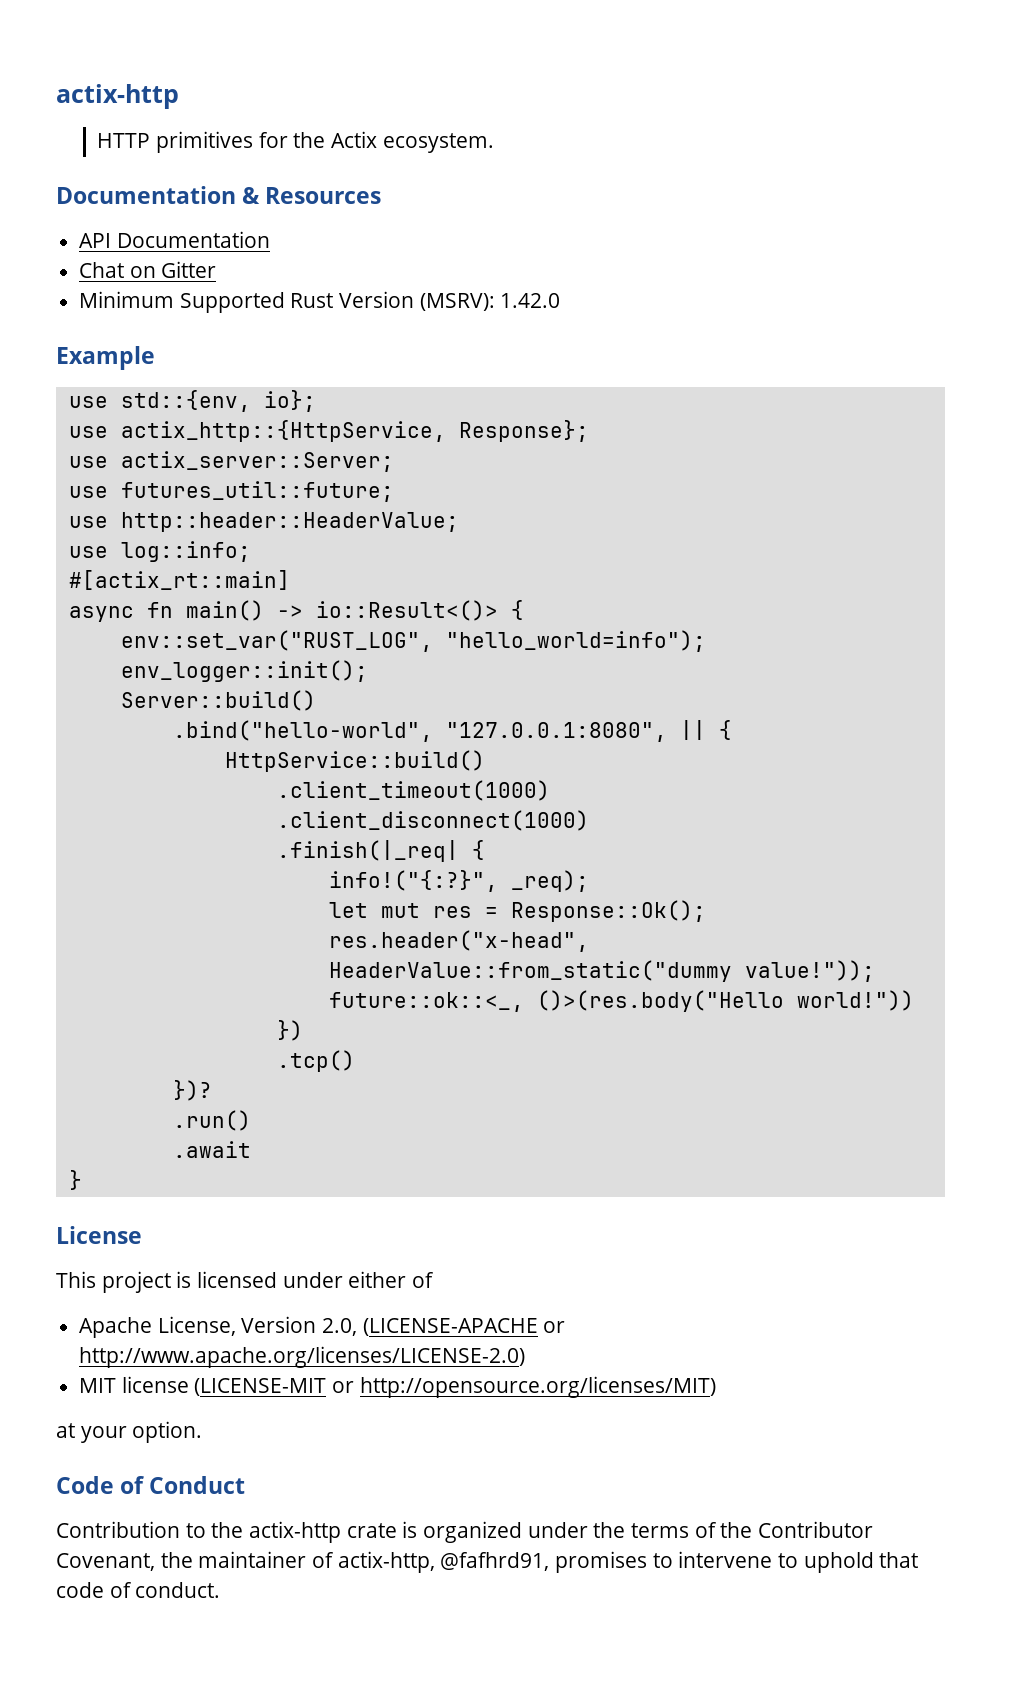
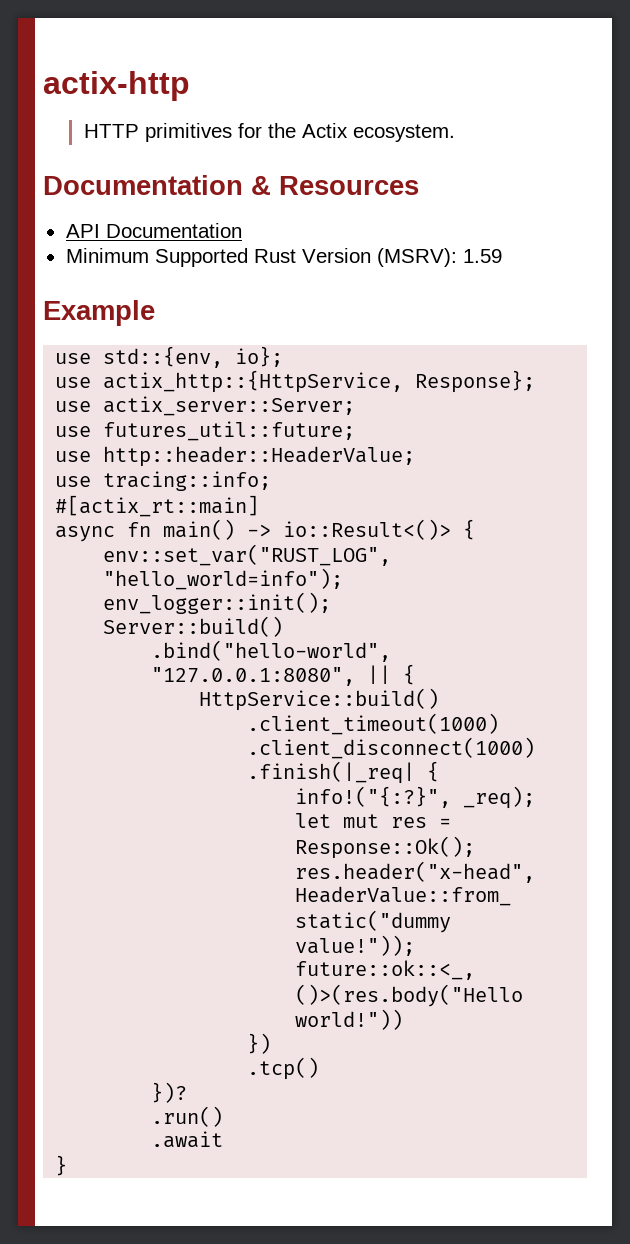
[79,261,217,278] // Chat on Gitter -> (242, 230) none
[500,293,561,308] 1.42.0 -> [462,249,502,263] 1.59
[120,541,251,562] log::info; -> [103,471,272,491] tracing::info;
[56,1226,142,1244] [56,1271,435,1293] [79,1316,566,1338] [79,1346,526,1368] [79,1376,716,1398] [56,1421,203,1443] [56,1476,246,1494] [56,1521,874,1543] [56,1551,919,1573] [56,1582,221,1598] // License // This project is licensed under either of // Apache License, Version 2.0, (LICENSE-APACHE or http://www.apache.org/licenses/LICENSE-2.0) // MIT license (LICENSE-MIT or http://opensource.org/licenses/MIT) // at your option. // Code of Conduct // Contribution to the actix-http crate is organized under the terms of the Contributor Covenant, the maintainer of actix-http, @fafhrd91, promises to intervene to uphold that code of conduct. -> (68, 1165) none

